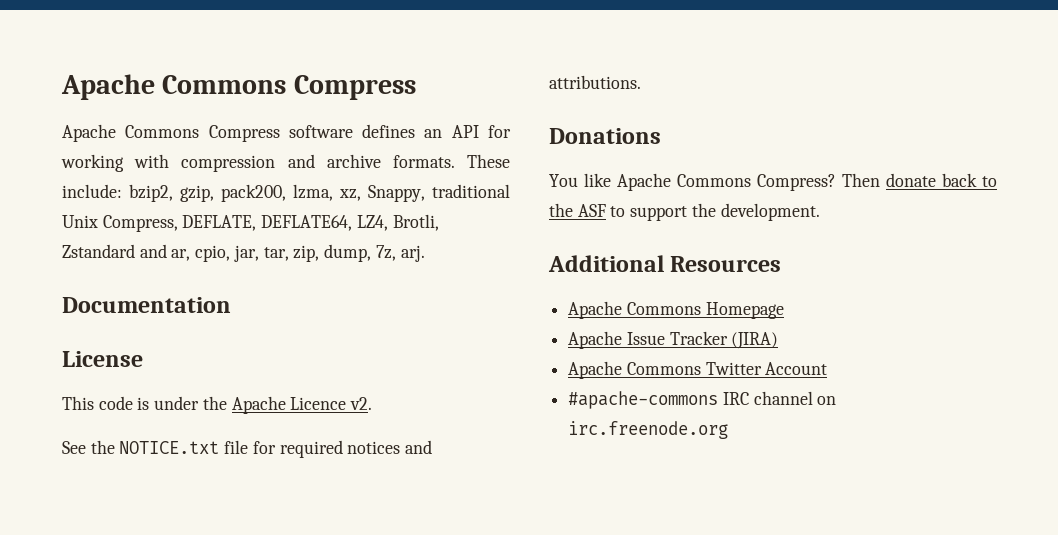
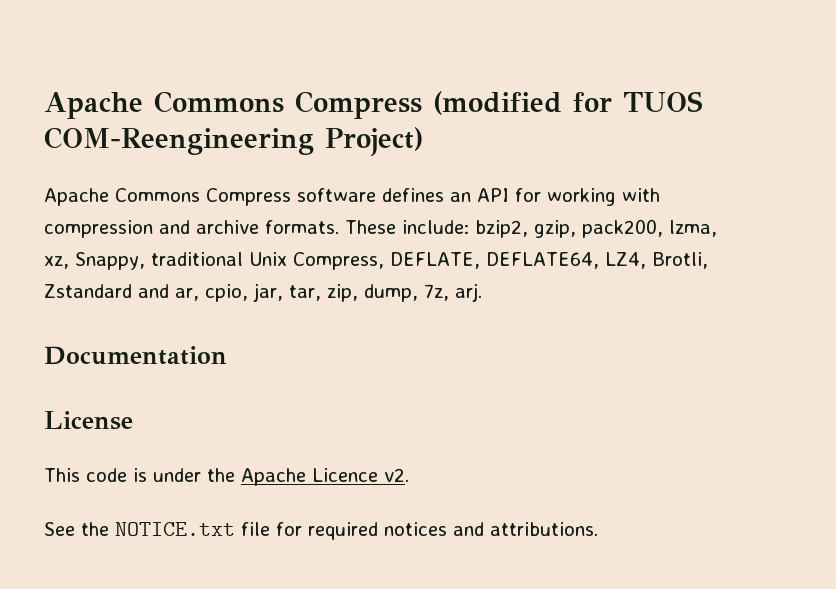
[61,74,416,100] Apache Commons Compress -> [44,91,703,119] [44,127,423,156] Apache Commons Compress (modified for TUOS COM-Reengineering Project)
[549,128,661,144] [549,173,997,191] [549,203,820,221] [548,255,782,272] [568,301,784,319] [568,331,779,349] [568,361,828,379] [568,391,837,409] [568,421,729,439] // Donations // You like Apache Commons Compress? Then donate back to the ASF to support the development. // Additional Resources // Apache Commons Homepage // Apache Issue Tracker (JIRA) // Apache Commons Twitter Account // #apache-commons IRC channel on irc.freenode.org -> (598, 529) none

